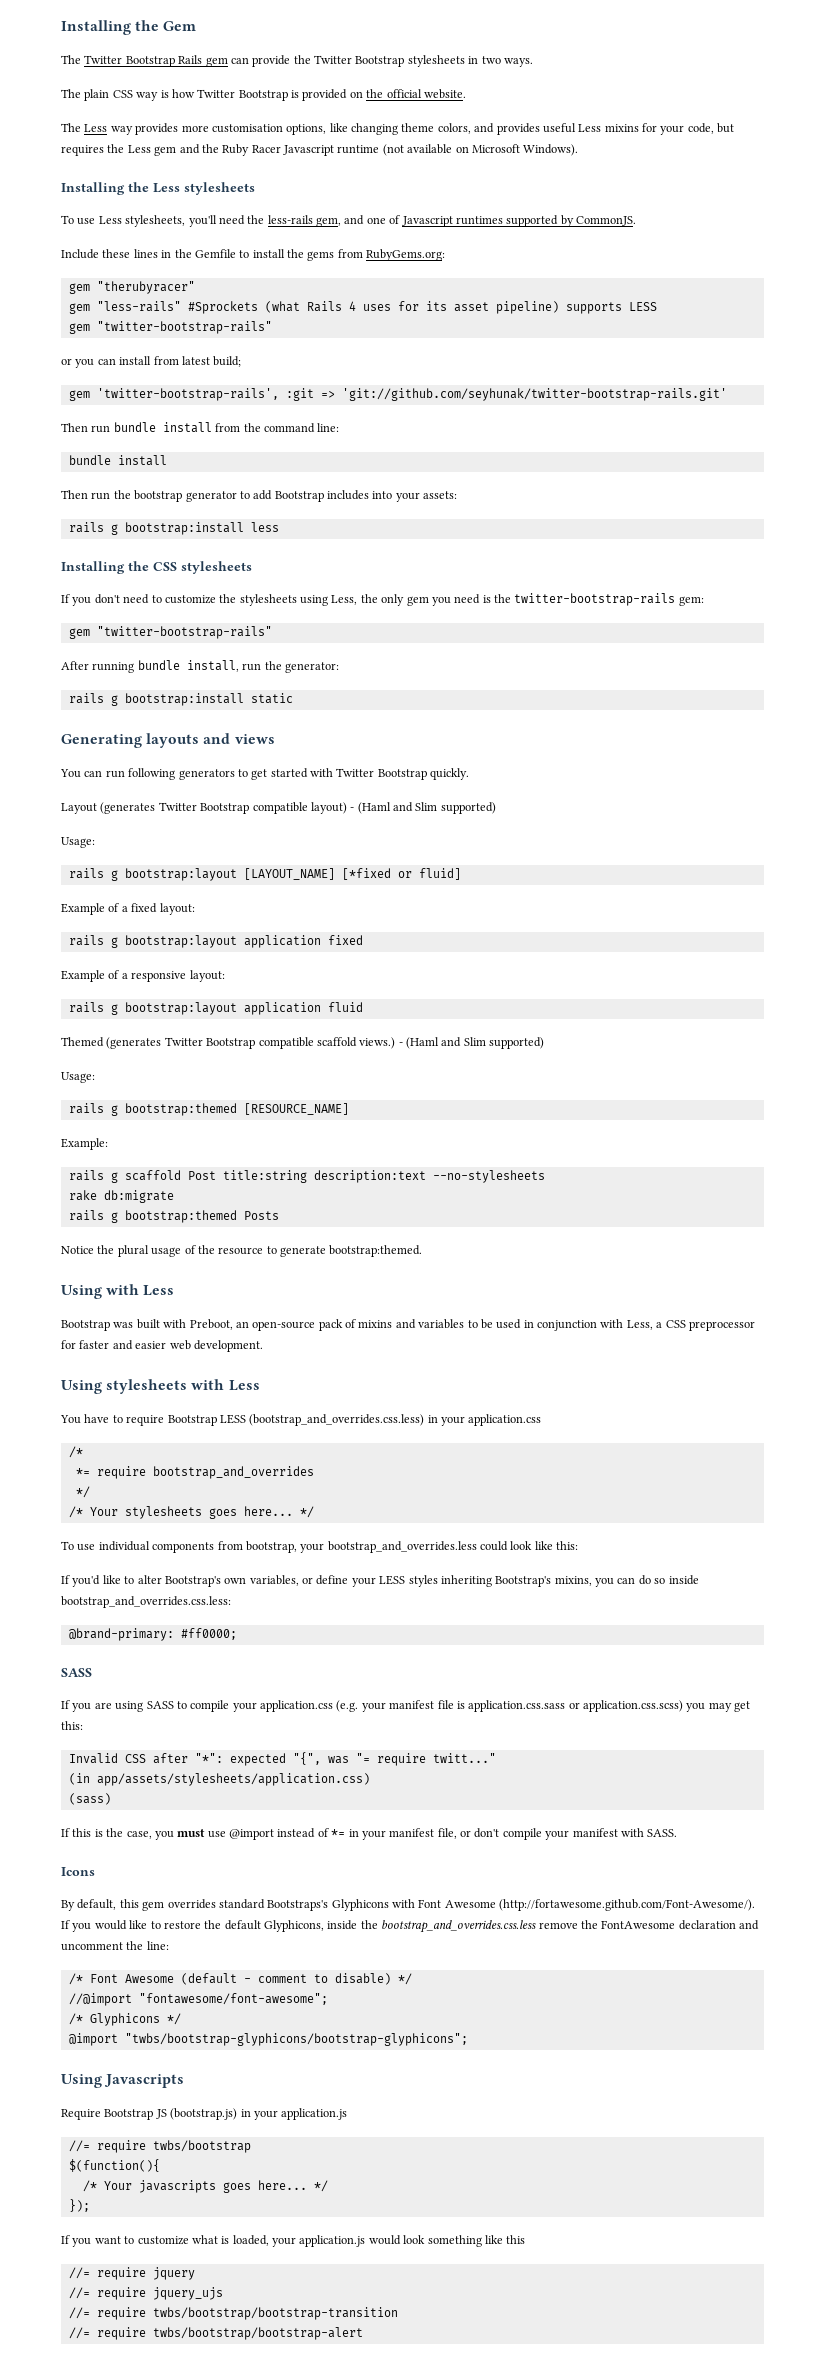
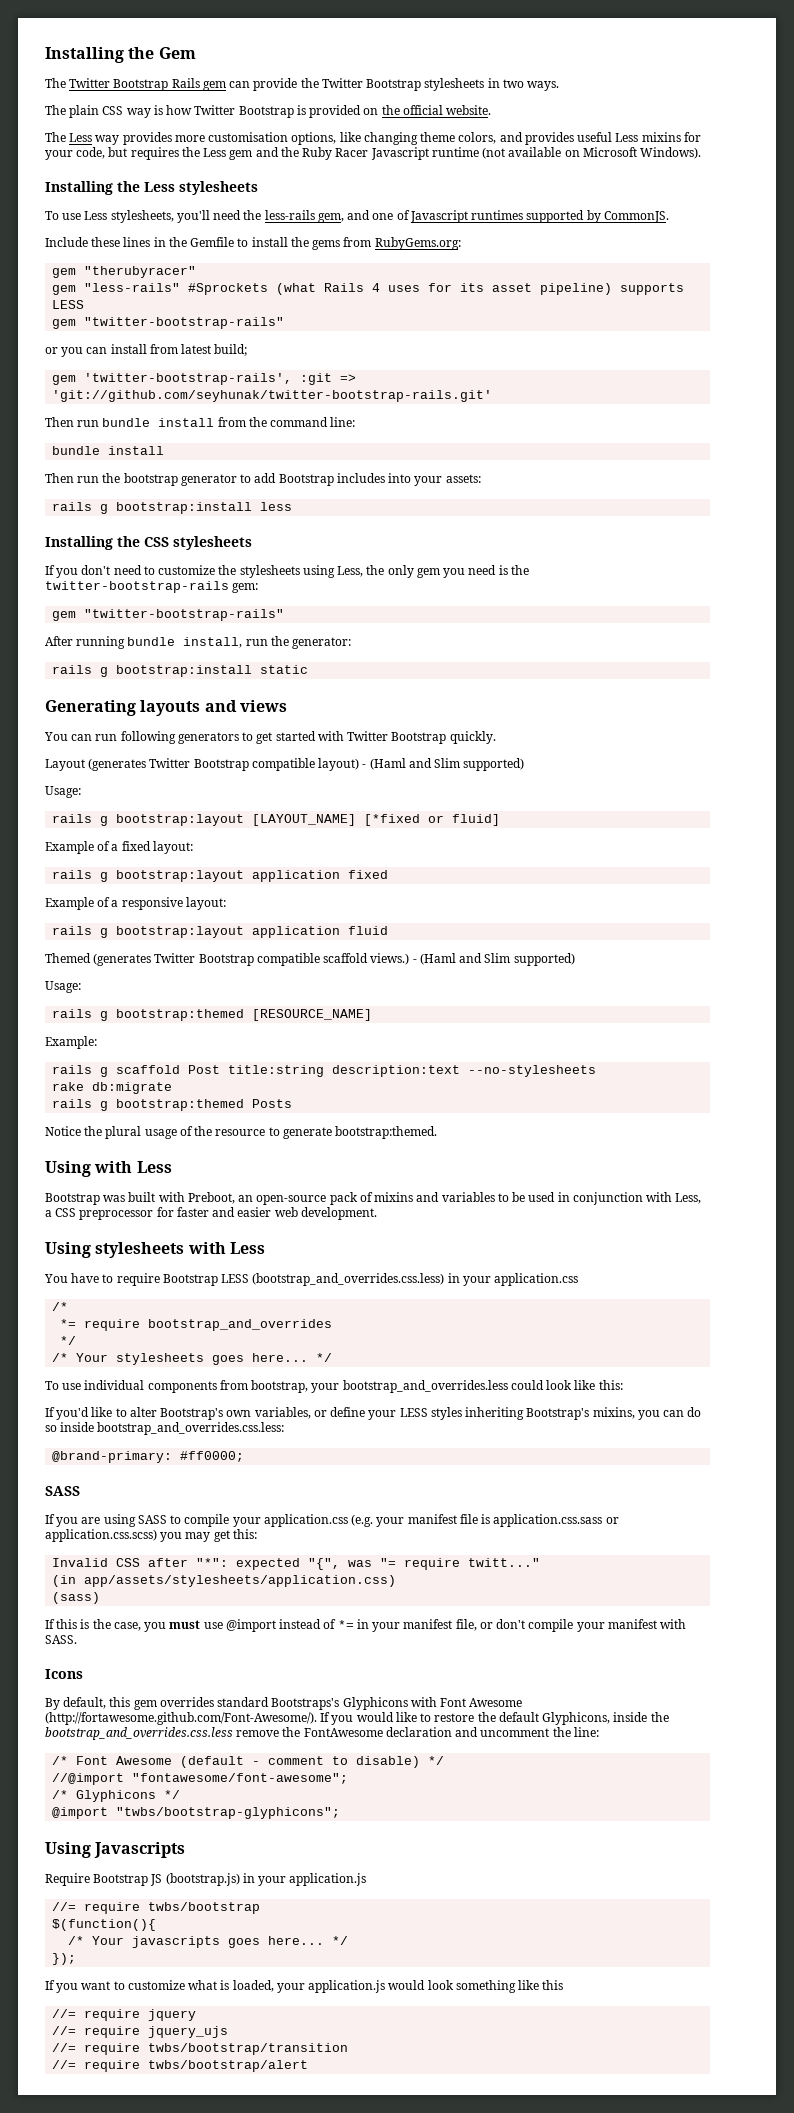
[124,2033,468,2046] "twbs/bootstrap-glyphicons/bootstrap-glyphicons"; -> [116,1807,341,1819] "twbs/bootstrap-glyphicons";
[152,2307,398,2320] [68,2327,363,2340] twbs/bootstrap/bootstrap-transition // //= require twbs/bootstrap/bootstrap-alert -> [148,2043,349,2055] [52,2060,309,2072] twbs/bootstrap/transition // //= require twbs/bootstrap/alert

